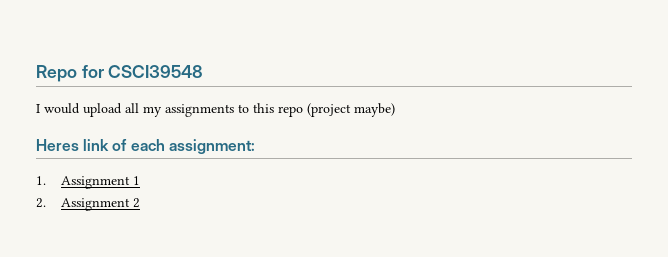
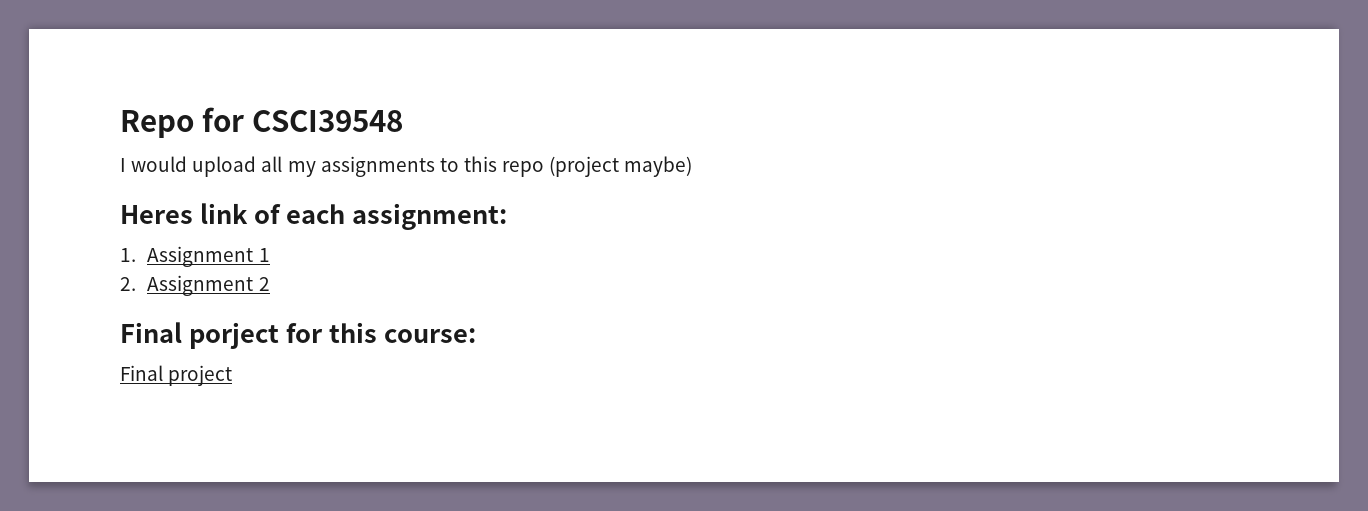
(140, 203) none -> [120,322,476,349] [120,365,233,386] // Final porject for this course: // Final project

